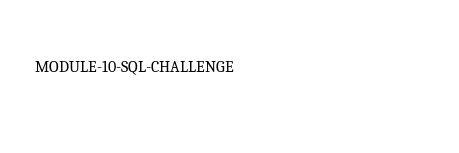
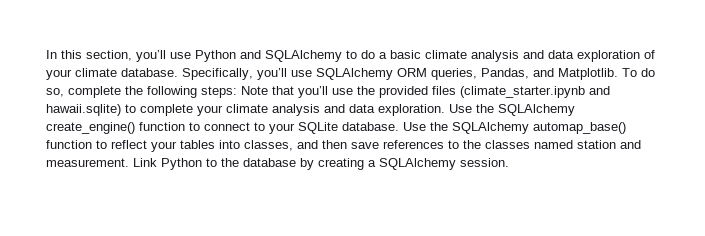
[35,60,234,75] MODULE-10-SQL-CHALLENGE -> [46,50,655,62] [46,68,655,80] [46,86,610,98] [46,104,575,116] [46,122,626,134] [46,140,641,152] [46,158,509,170] In this section, you’ll use Python and SQLAlchemy to do a basic climate analysis and data exploration of your climate database. Specifically, you’ll use SQLAlchemy ORM queries, Pandas, and Matplotlib. To do so, complete the following steps: Note that you’ll use the provided files (climate_starter.ipynb and hawaii.sqlite) to complete your climate analysis and data exploration. Use the SQLAlchemy create_engine() function to connect to your SQLite database. Use the SQLAlchemy automap_base() function to reflect your tables into classes, and then save references to the classes named station and measurement. Link Python to the database by creating a SQLAlchemy session.

